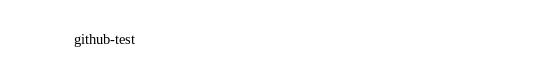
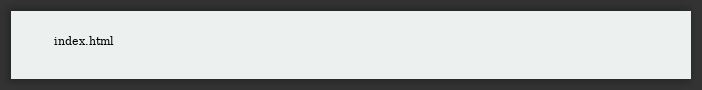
[74,34,135,47] github-test -> [54,36,114,45] index.html

